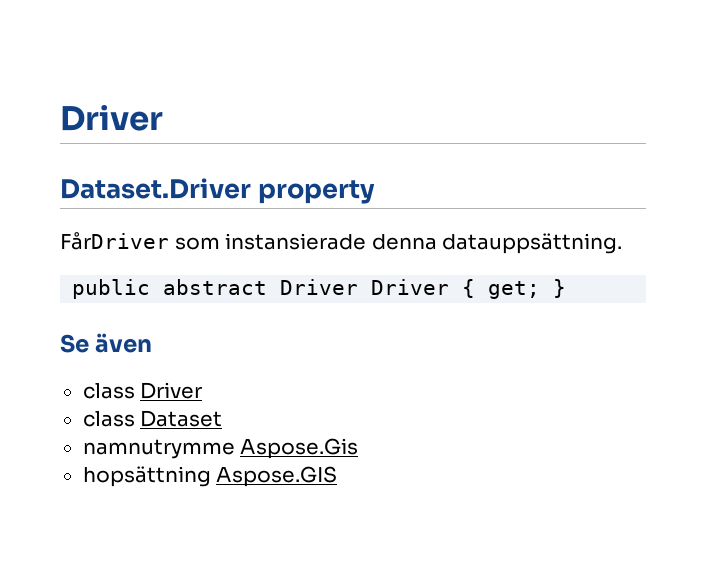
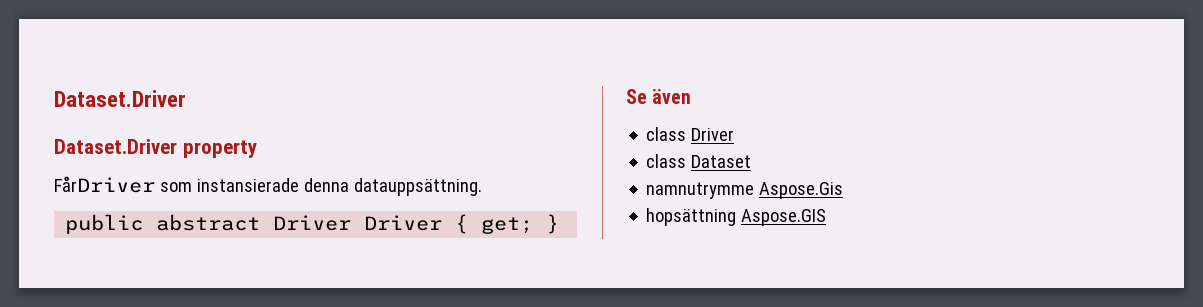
[60,105,163,131] Driver -> [54,90,186,107] Dataset.Driver

